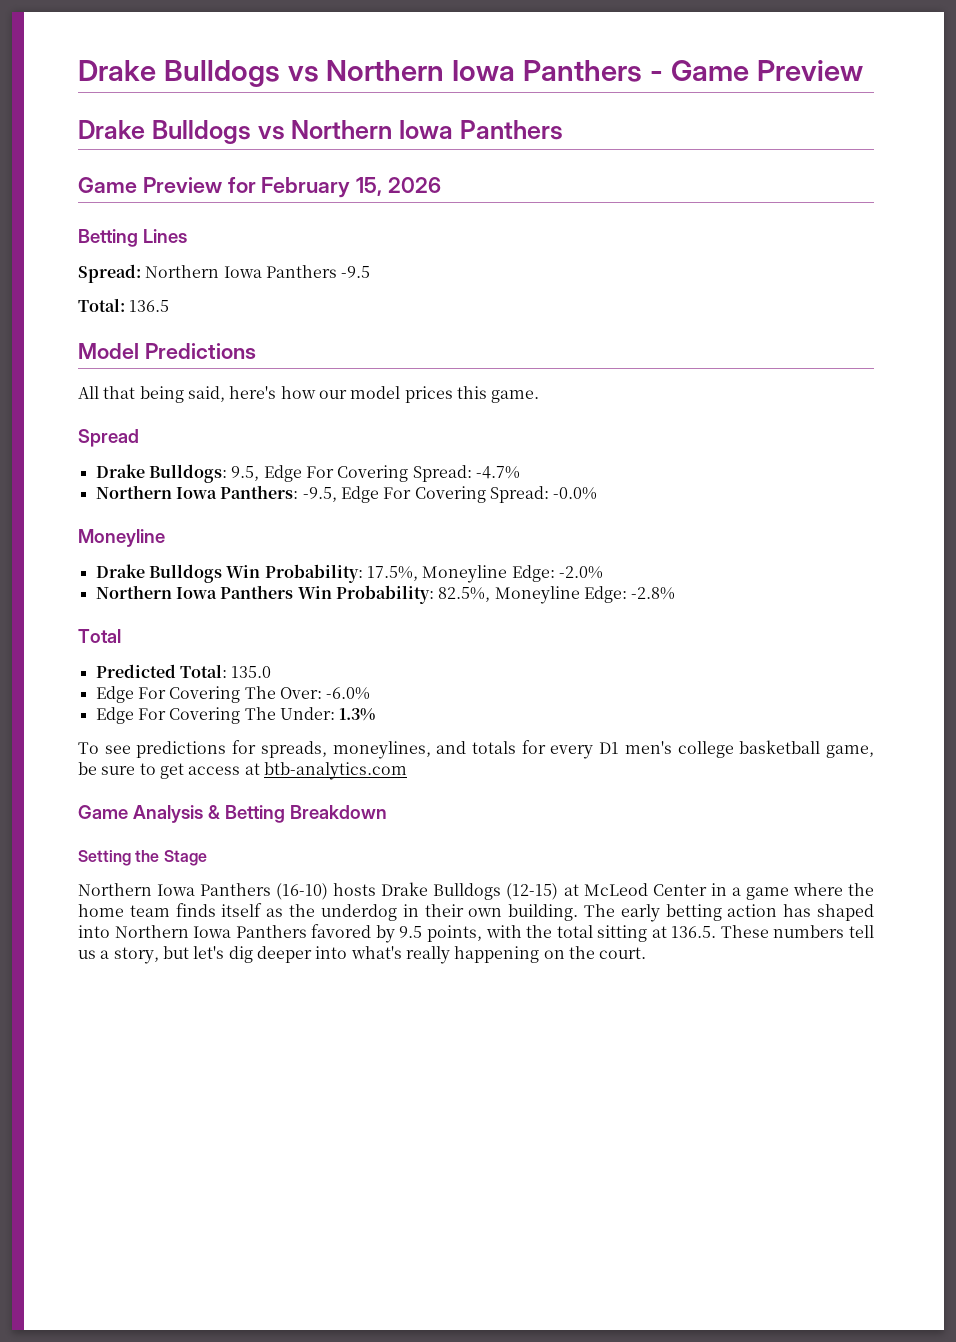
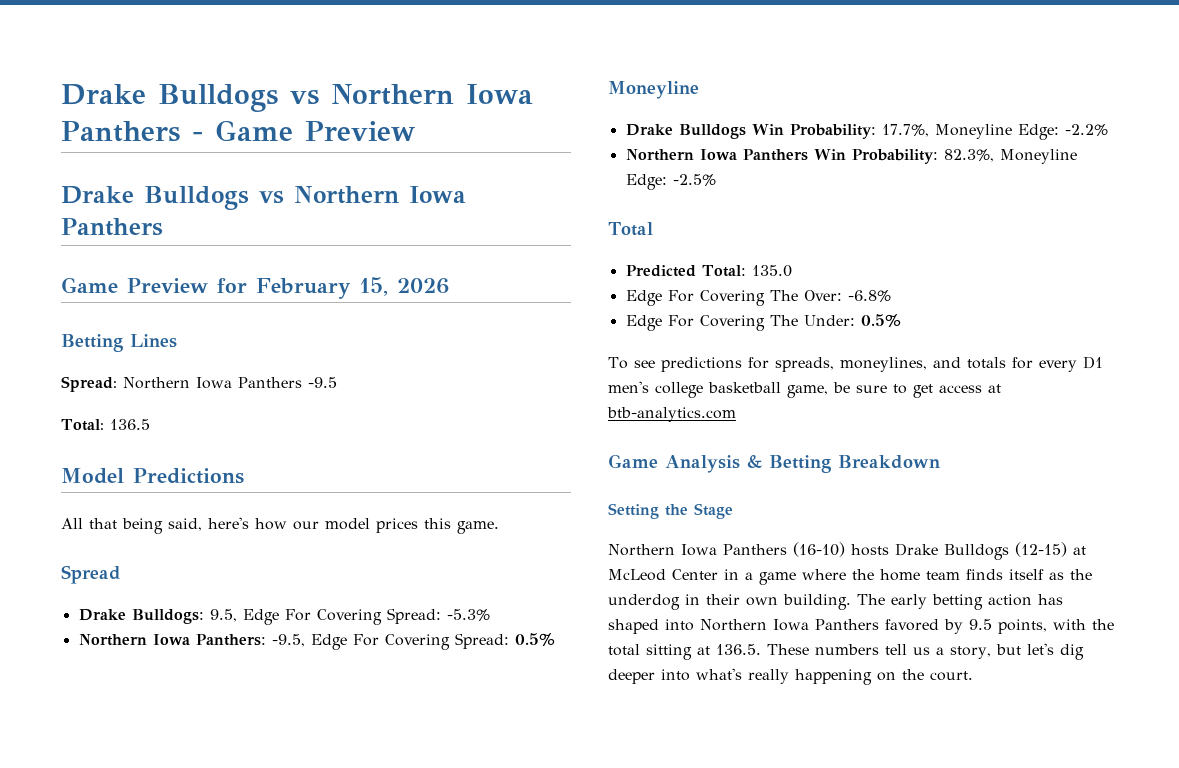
[475,466,520,479] -4.7% -> [446,609,490,621] -5.3%
[553,487,598,500] -0.0% -> [514,633,555,646] 0.5%
[366,565,603,583] 17.5%, Moneyline Edge: -2.0% -> [881,124,1108,140] 17.7%, Moneyline Edge: -2.2%
[438,586,676,604] 82.5%, Moneyline Edge: -2.8% -> [943,149,1077,164] [625,174,716,190] 82.3%, Moneyline Edge: -2.5%
[326,687,371,700] -6.0% -> [847,290,891,302] -6.8%
[339,708,376,721] 1.3% -> [860,314,901,327] 0.5%

